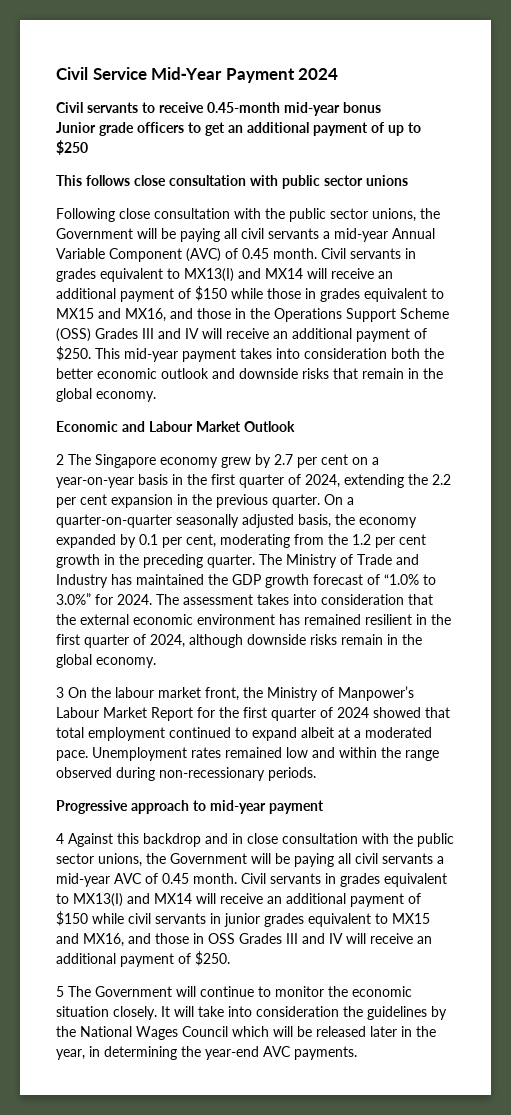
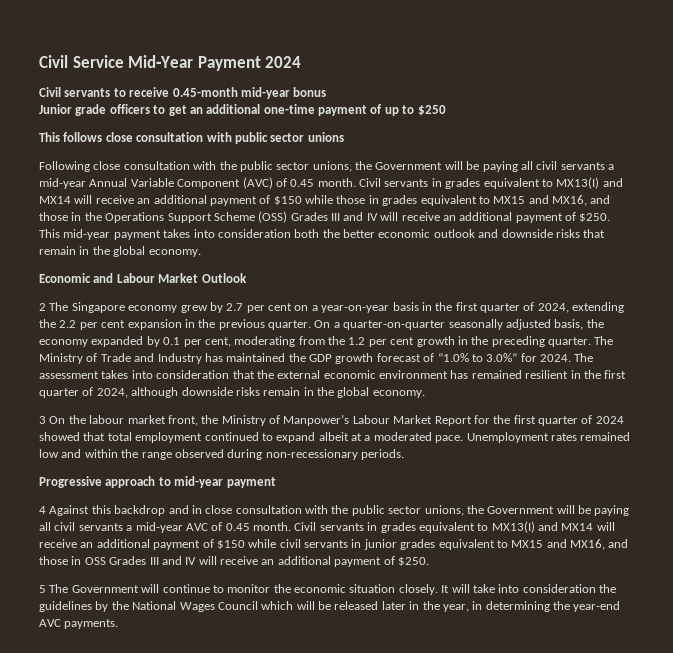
(309, 127) none -> [263,104,315,114] one-time

